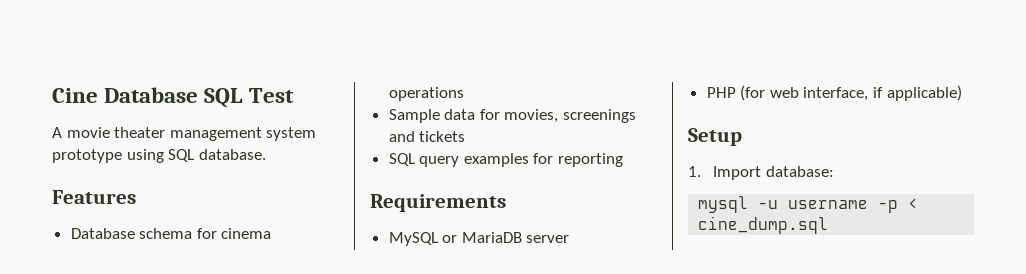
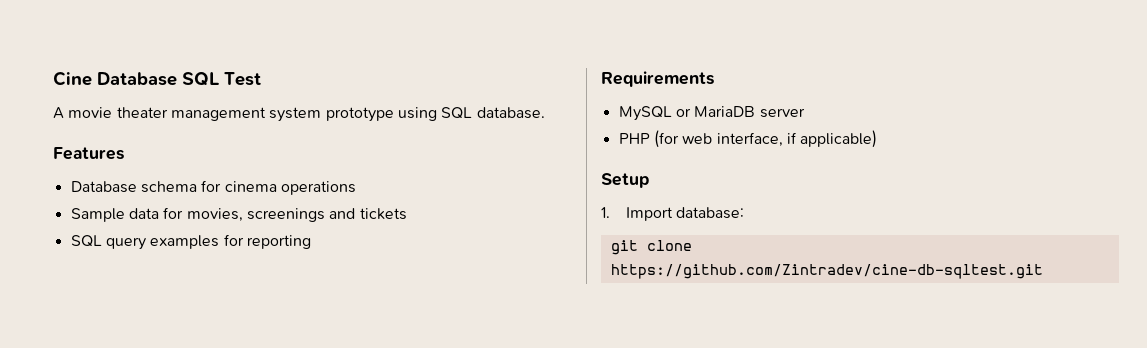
[698,196,919,213] [698,216,829,234] mysql -u username -p < cine_dump.sql -> [610,240,692,255] [610,264,1043,279] git clone https://github.com/Zintradev/cine-db-sqltest.git

